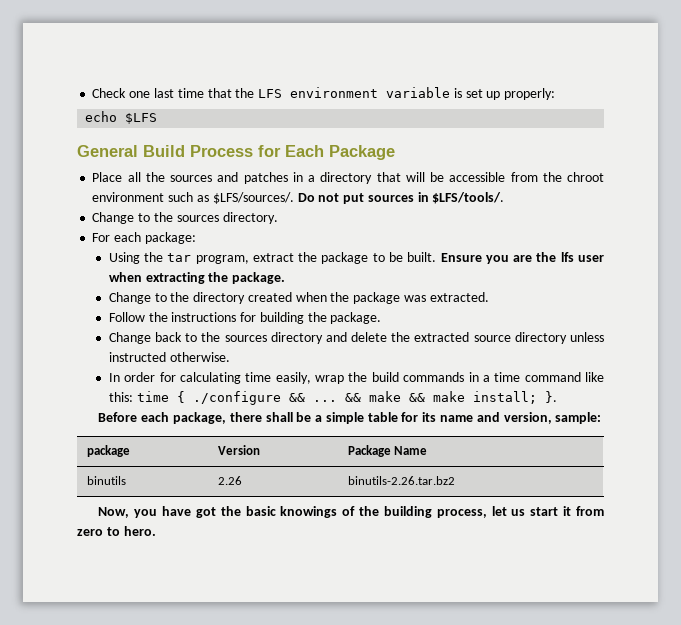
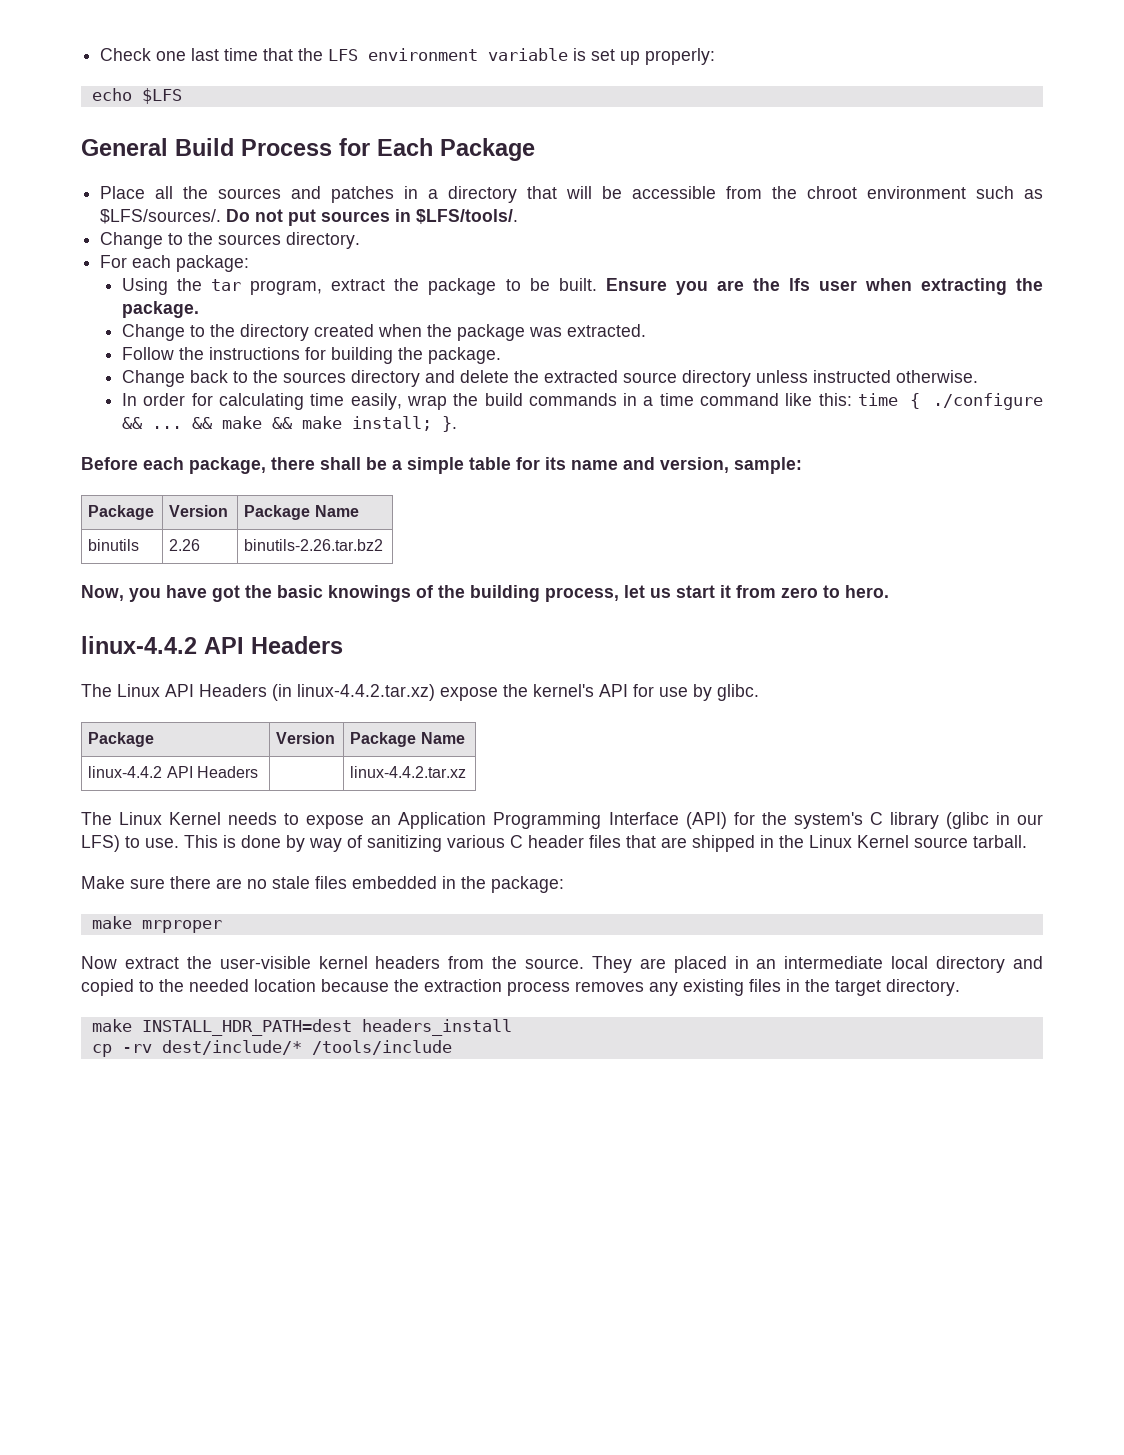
[86,445,130,457] package -> [88,505,155,520] Package
(156, 531) none -> [81,636,343,654] [81,684,759,701] [88,732,155,747] [276,732,336,744] [350,732,465,747] [88,766,259,778] [350,766,467,778] [81,812,1043,829] [81,835,1027,852] [81,876,564,893] [91,916,222,933] [81,956,1043,973] [81,979,960,996] [91,1019,512,1036] [91,1040,452,1057] // linux-4.4.2 API Headers // The Linux API Headers (in linux-4.4.2.tar.xz) expose the kernel's API for use by glibc. // Package | Version | Package Name // linux-4.4.2 API Headers | | linux-4.4.2.tar.xz // The Linux Kernel needs to expose an Application Programming Interface (API) for the system's C library (glibc in our LFS) to use. This is done by way of sanitizing various C header files that are shipped in the Linux Kernel source tarball. // Make sure there are no stale files embedded in the package: // make mrproper // Now extract the user-visible kernel headers from the source. They are placed in an intermediate local directory and copied to the needed location because the extraction process removes any existing files in the target directory. // make INSTALL_HDR_PATH=dest headers_install // cp -rv dest/include/* /tools/include

